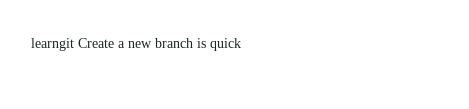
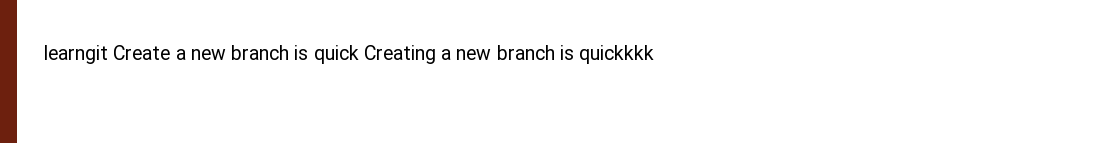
(241, 44) none -> [363,45,655,64] Creating a new branch is quickkkk

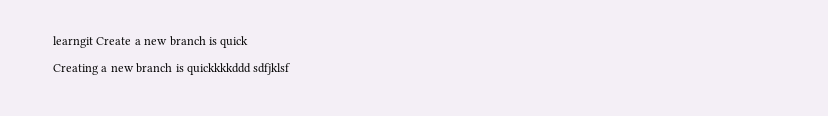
(359, 54) none -> (249, 42) //
[579,45,655,64] quickkkk -> [186,63,291,75] quickkkkddd sdfjklsf

